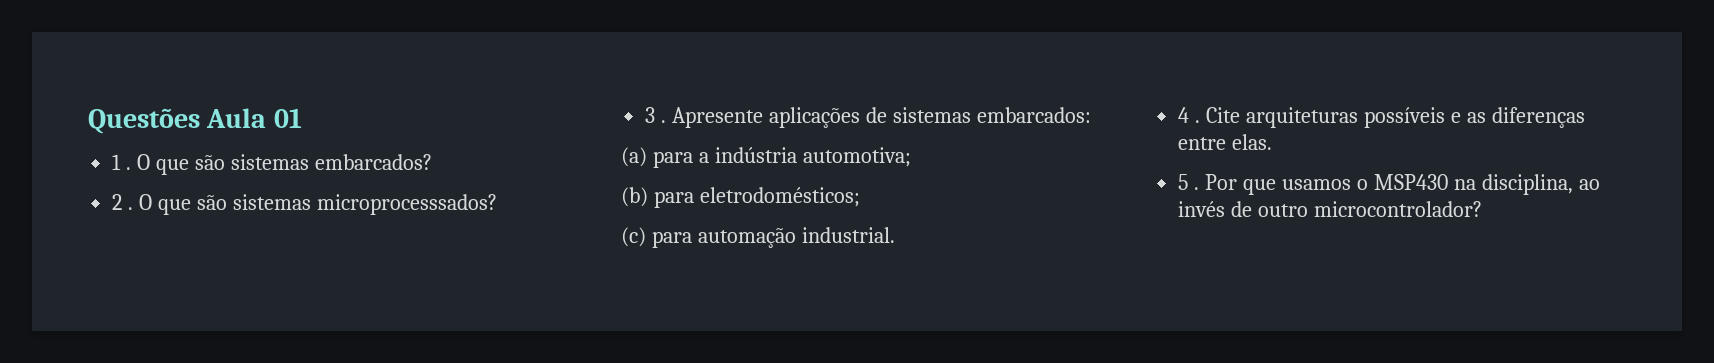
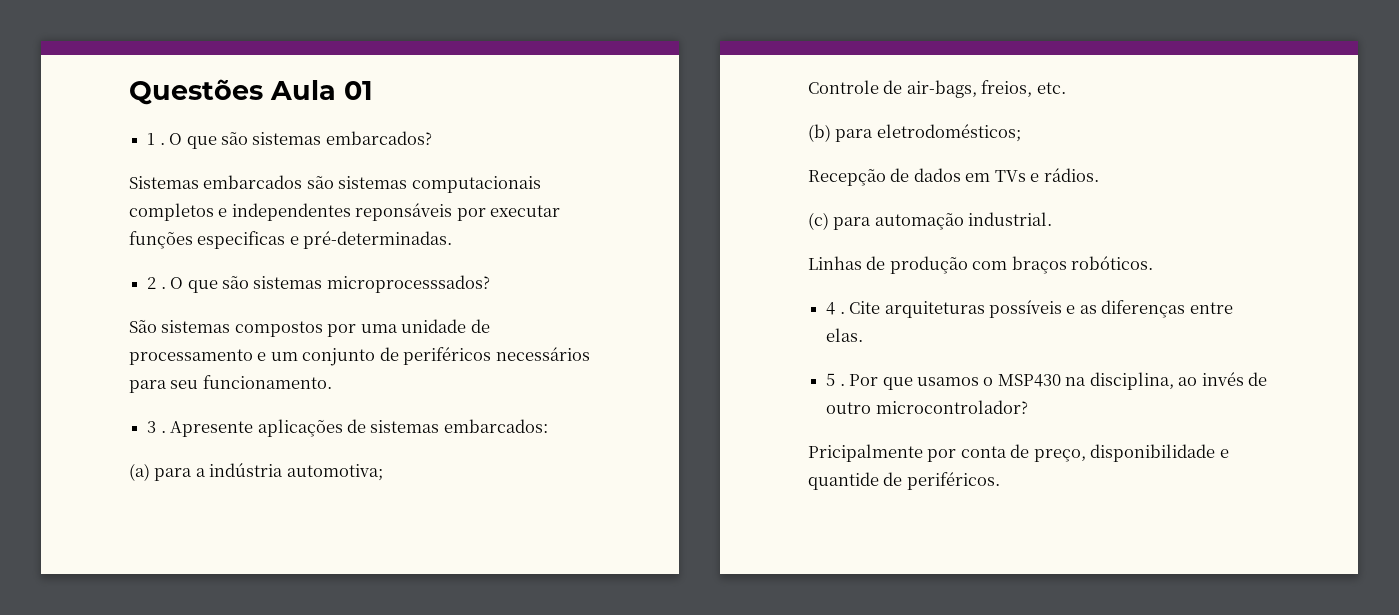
(432, 162) none -> [129,175,541,193] [129,203,561,221] [129,231,453,249] // Sistemas embarcados são sistemas computacionais completos e independentes reponsáveis por executar funções especificas e pré-determinadas.
(497, 204) none -> [129,319,490,337] [129,347,590,366] [129,375,332,393] // São sistemas compostos por uma unidade de processamento e um conjunto de periféricos necessários para seu funcionamento.
[621,187,860,208] [621,227,895,248] (b) para eletrodomésticos; // (c) para automação industrial. -> [808,80,1066,98] [808,124,1021,142] [808,168,1099,186] [808,212,1053,230] [808,256,1154,274] Controle de air-bags, freios, etc. // (b) para eletrodomésticos; // Recepção de dados em TVs e rádios. // (c) para automação industrial. // Linhas de produção com braços robóticos.
(1483, 209) none -> [808,444,1229,462] [808,472,1000,490] // Pricipalmente por conta de preço, disponibilidade e quantide de periféricos.

